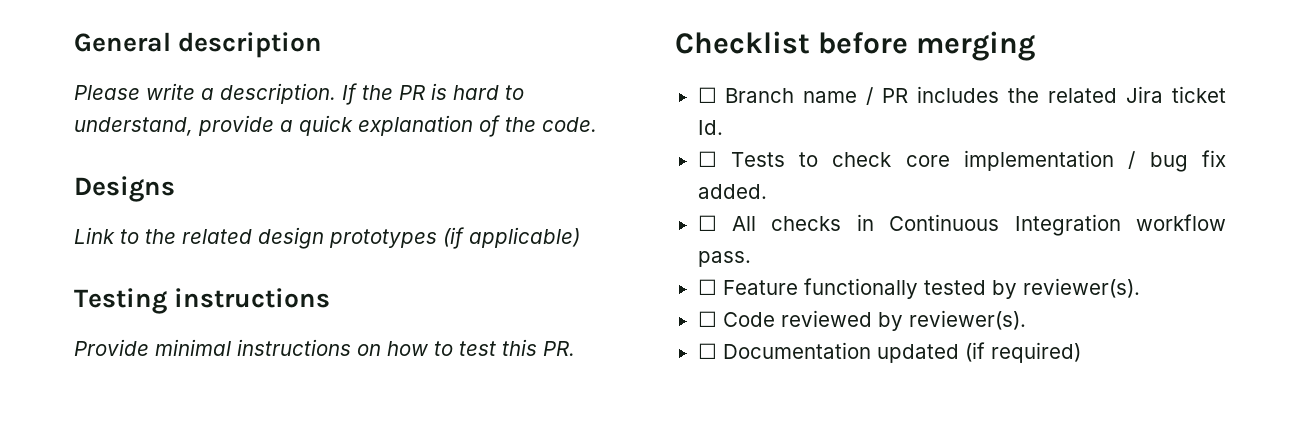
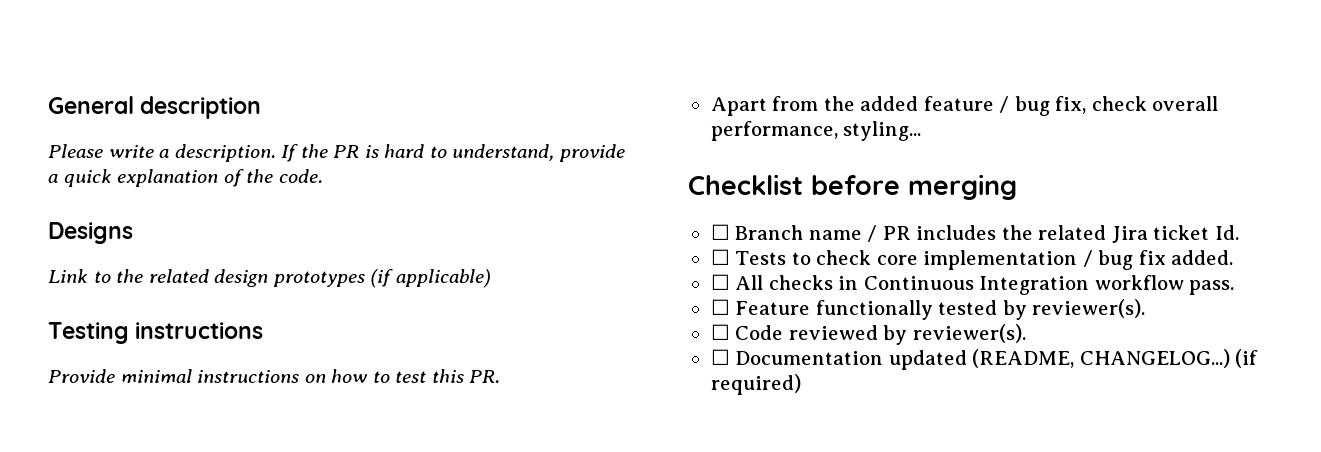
(575, 348) none -> [710,96,1219,116] [710,121,922,141] // Apart from the added feature / bug fix, check overall performance, styling...
(959, 353) none -> [972,349,1230,368] (README, CHANGELOG...)

